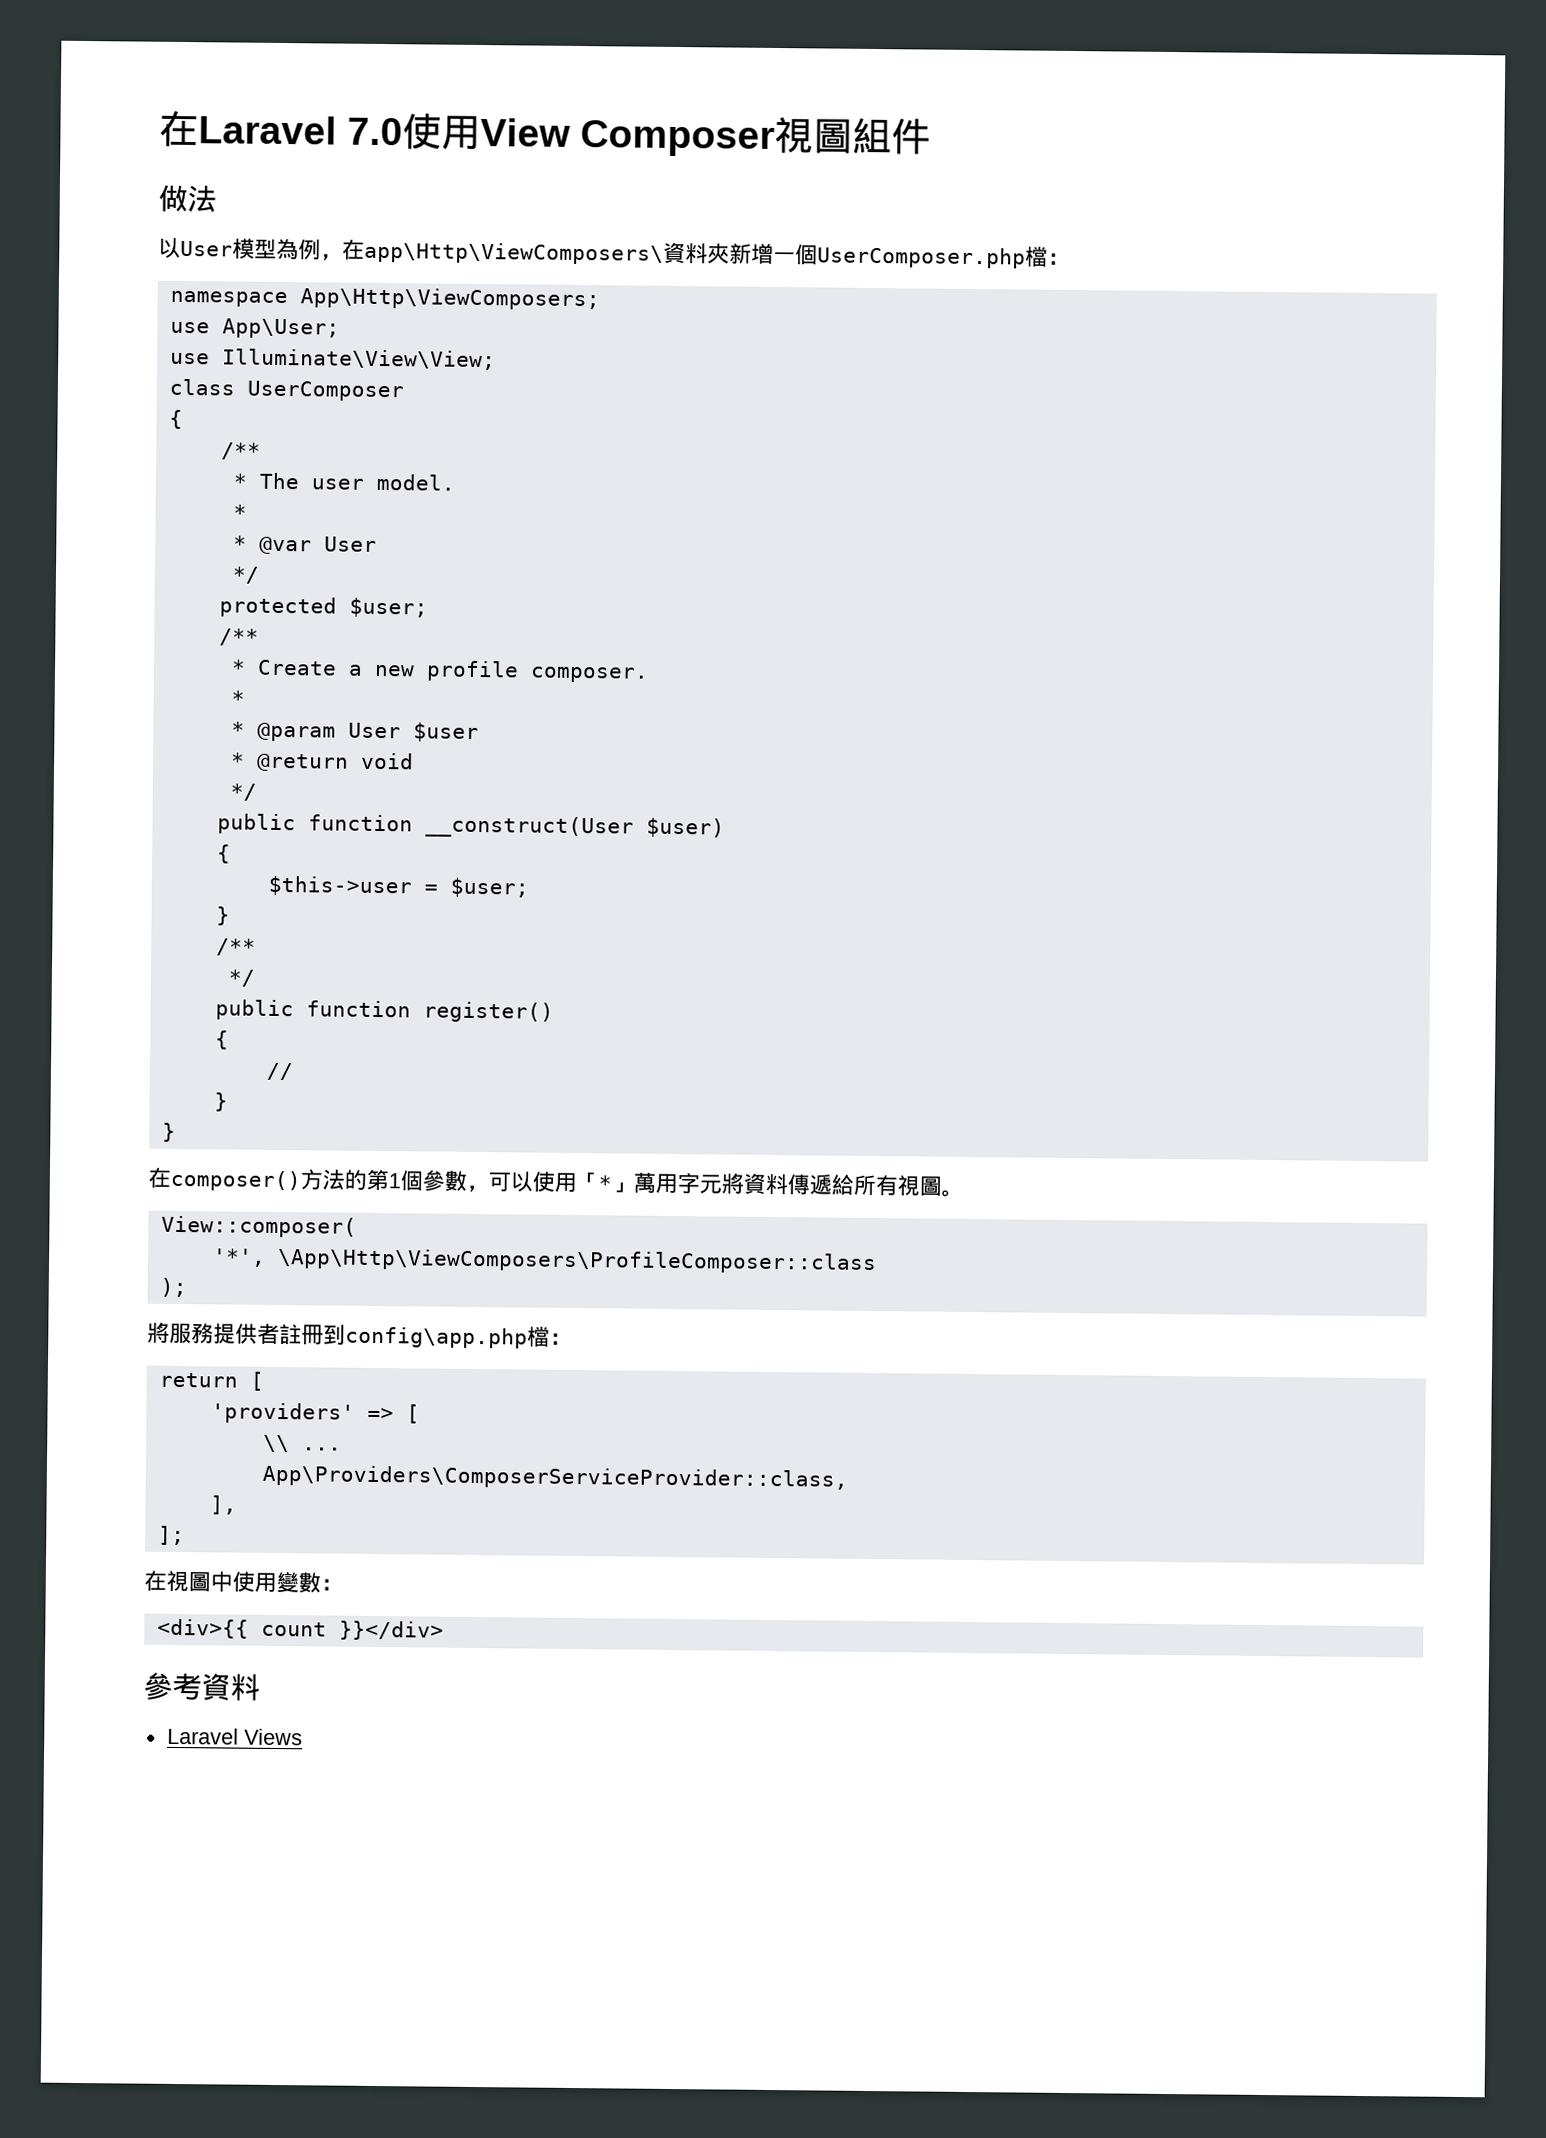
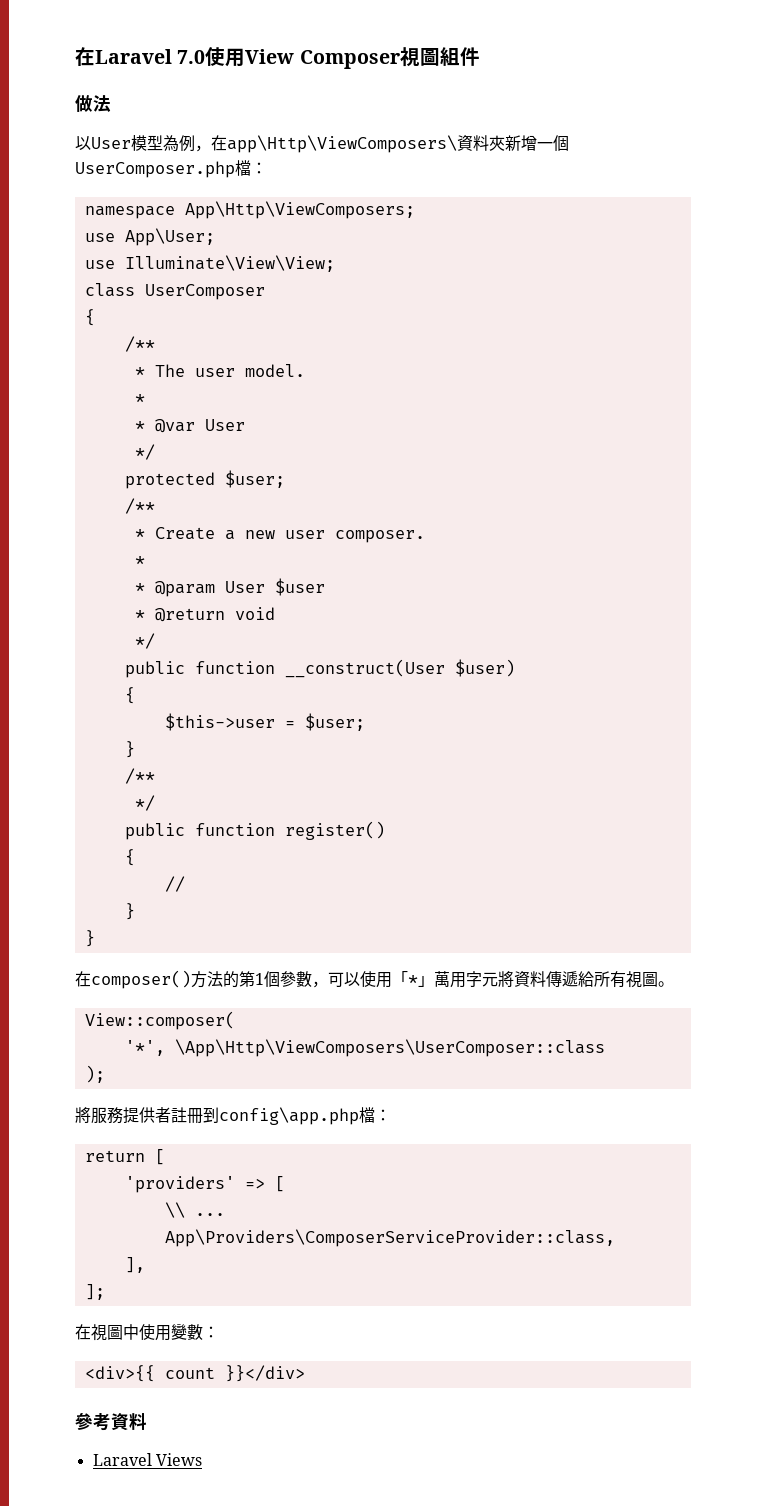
[425,660,519,682] profile -> [284,530,325,539] user
[276,1247,877,1275] \App\Http\ViewComposers\ProfileComposer::class -> [174,1039,605,1057] \App\Http\ViewComposers\UserComposer::class

